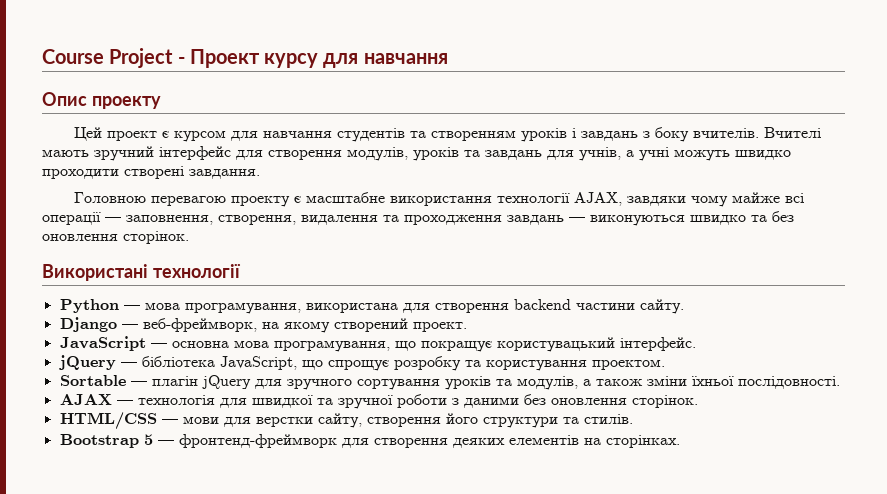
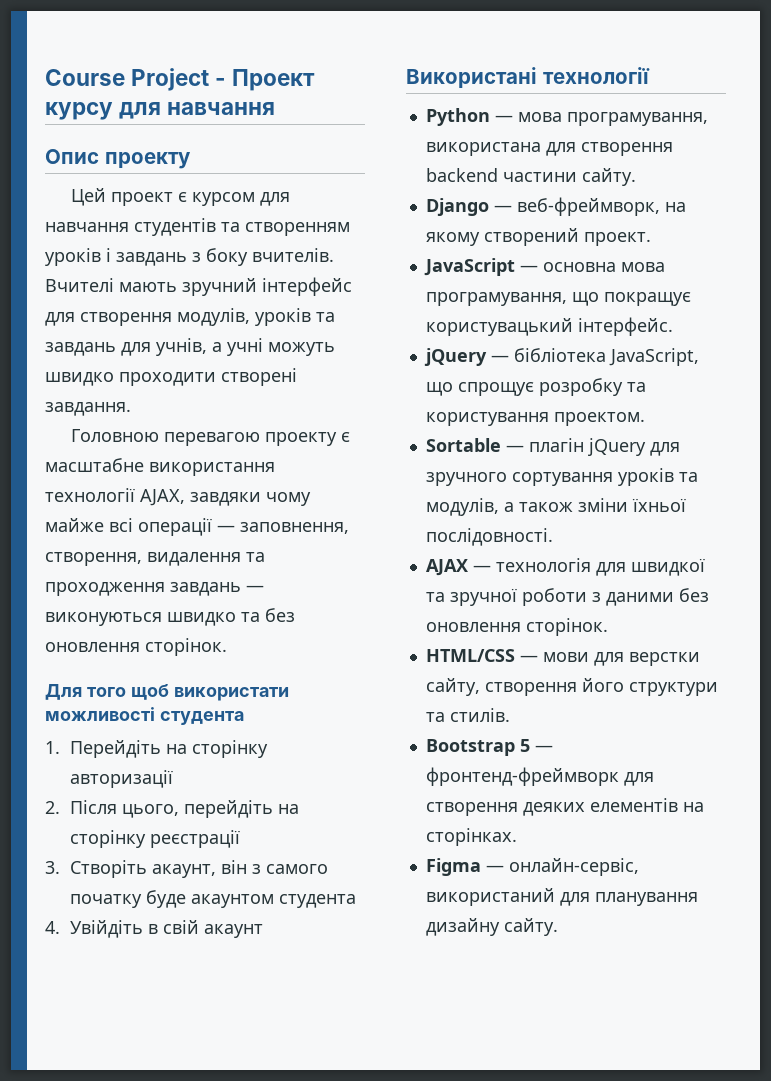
(189, 237) none -> [45,684,289,701] [45,707,244,725] [45,740,268,758] [69,770,173,788] [45,800,299,818] [69,830,240,848] [45,860,328,878] [69,890,356,908] [45,920,263,938] // Для того щоб використати можливості студента // 1. Перейдіть на сторінку авторизації // 2. Після цього, перейдіть на сторінку реєстрації // 3. Створіть акаунт, він з самого початку буде акаунтом студента // 4. Увійдіть в свій акаунт
(680, 441) none -> [425,858,639,876] [425,888,698,906] [425,918,558,936] // Figma — онлайн-сервіс, використаний для планування дизайну сайту.

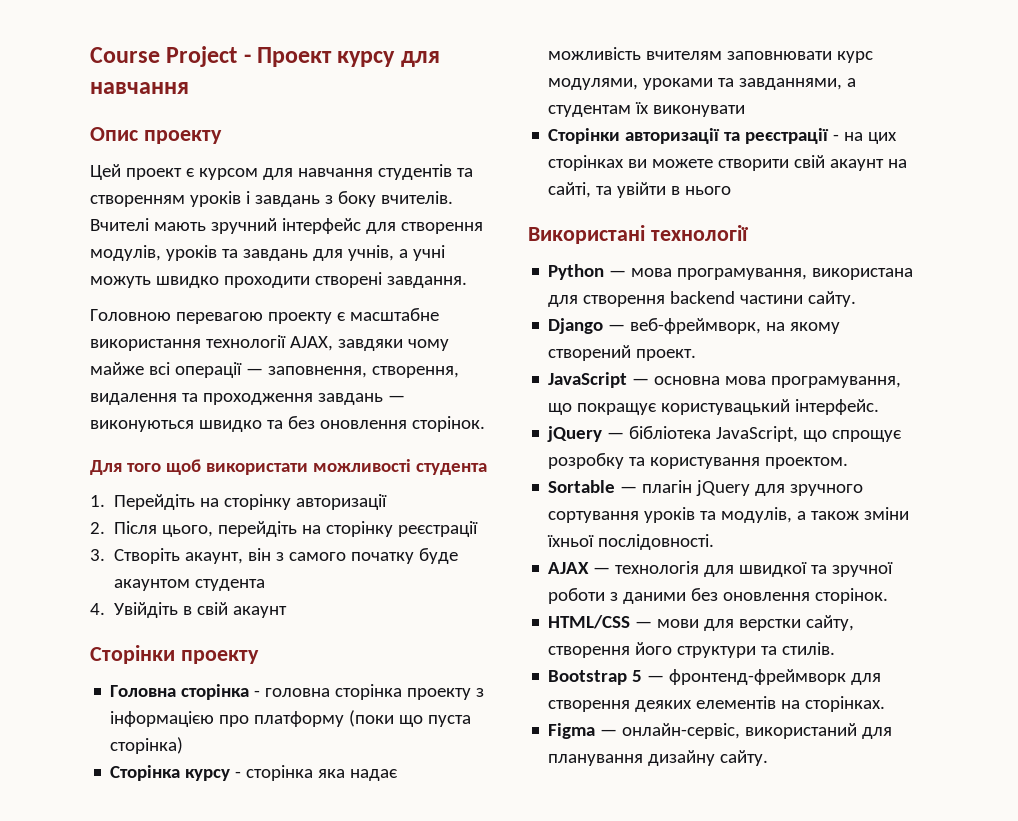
(263, 931) none -> [90,645,259,664] [110,684,485,700] [110,710,472,727] [110,737,184,754] [110,765,399,781] [548,47,874,63] [548,78,857,90] [548,102,746,117] [548,128,898,144] [548,155,908,171] [548,182,732,198] // Сторінки проекту // Головна сторінка - головна сторінка проекту з інформацією про платформу (поки що пуста сторінка) // Сторінка курсу - сторінка яка надає можливість вчителям заповнювати курс модулями, уроками та завданнями, а студентам їх виконувати // Сторінки авторизації та реєстрації - на цих сторінках ви можете створити свій акаунт на сайті, та увійти в нього

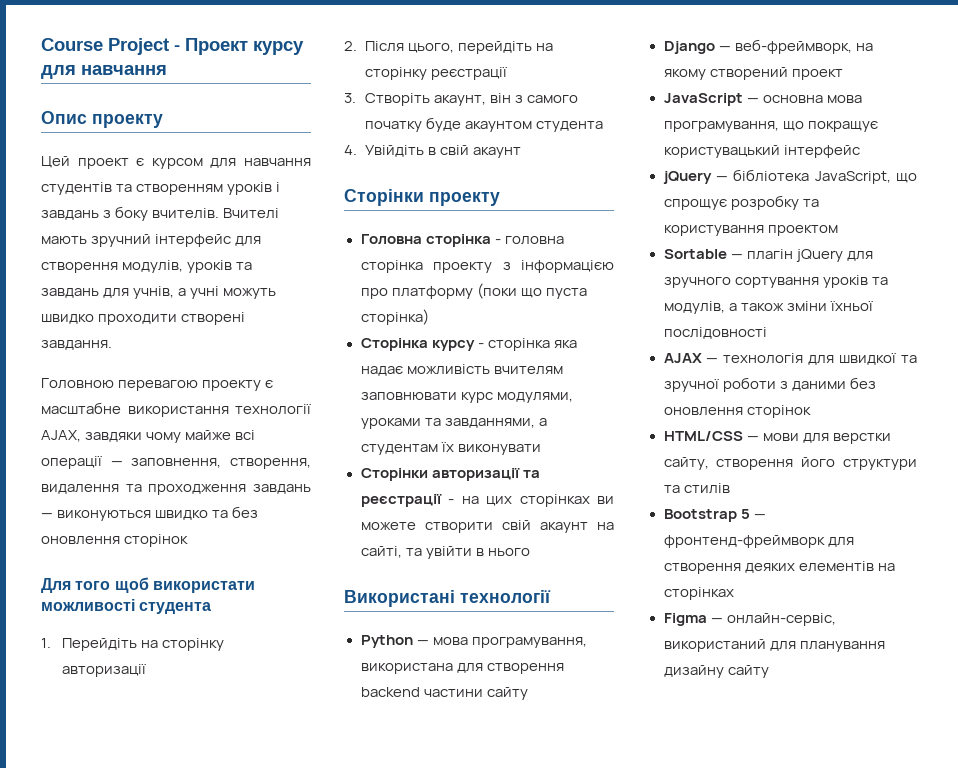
[411,416,485,432] сторінок. -> [124,534,189,547] сторінок
[808,291,857,307] сайту. -> [486,687,528,700] сайту
[636,349,697,361] проект. -> [791,69,843,80] проект
[795,399,880,415] інтерфейс. -> [783,145,860,158] інтерфейс
[765,457,849,469] проектом. -> [767,225,838,236] проектом
[598,534,715,550] послідовності. -> [663,327,767,339] послідовності
[815,588,889,604] сторінок. -> [746,405,811,418] сторінок
[782,642,836,655] стилів. -> [683,483,730,494] стилів
[805,696,886,712] сторінках. -> [663,587,734,600] сторінках
[720,750,769,766] сайту. -> [727,665,769,678] сайту

